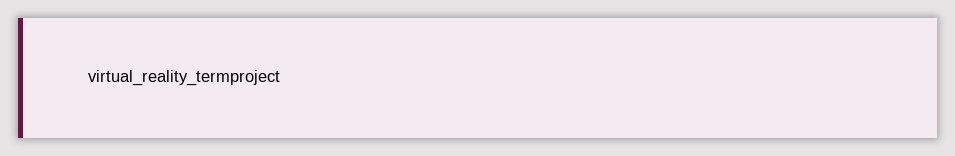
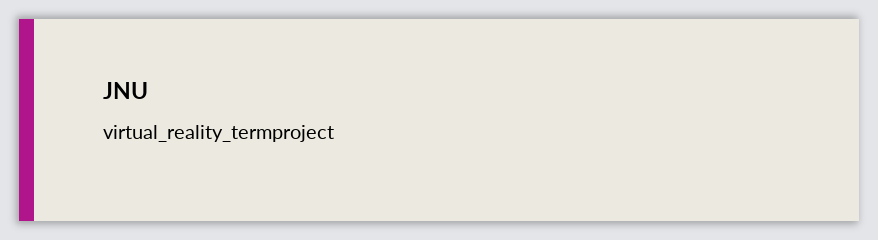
(88, 78) none -> [103,82,148,99] JNU //

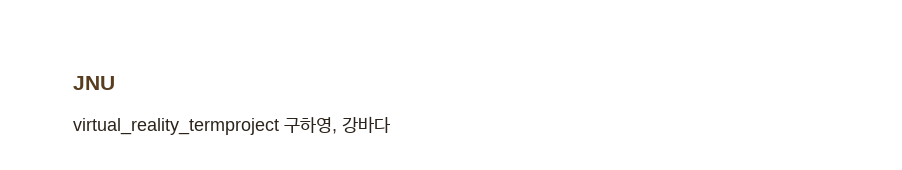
(334, 133) none -> [284,116,391,134] 구하영, 강바다

